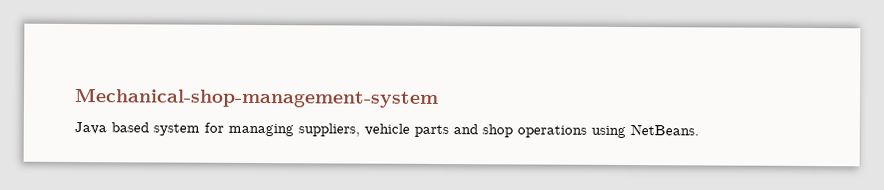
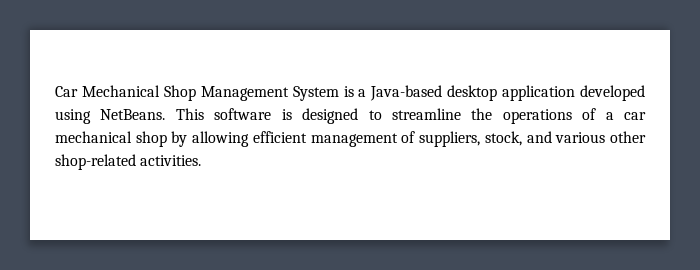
[74,88,439,108] [74,122,699,138] Mechanical-shop-management-system // Java based system for managing suppliers, vehicle parts and shop operations using NetBeans. -> [55,85,645,101] [55,108,646,124] [55,131,647,147] [55,154,202,170] Car Mechanical Shop Management System is a Java-based desktop application developed using NetBeans. This software is designed to streamline the operations of a car mechanical shop by allowing efficient management of suppliers, stock, and various other shop-related activities.

